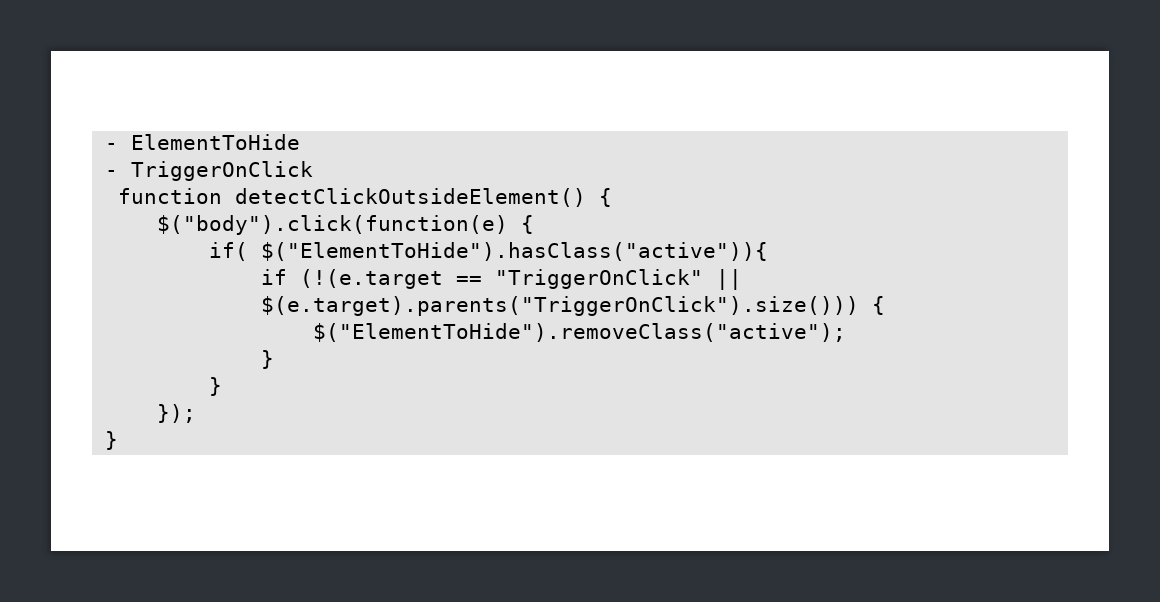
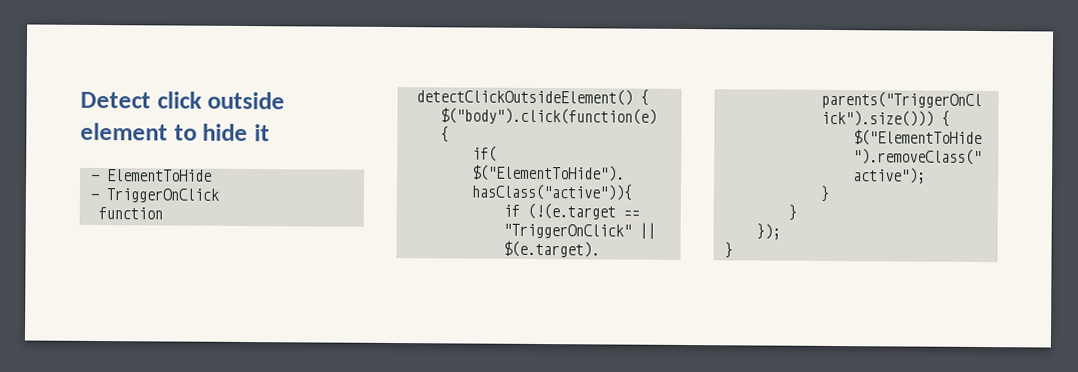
(104, 146) none -> [80,91,286,110] [80,122,270,142] Detect click outside element to hide it //

